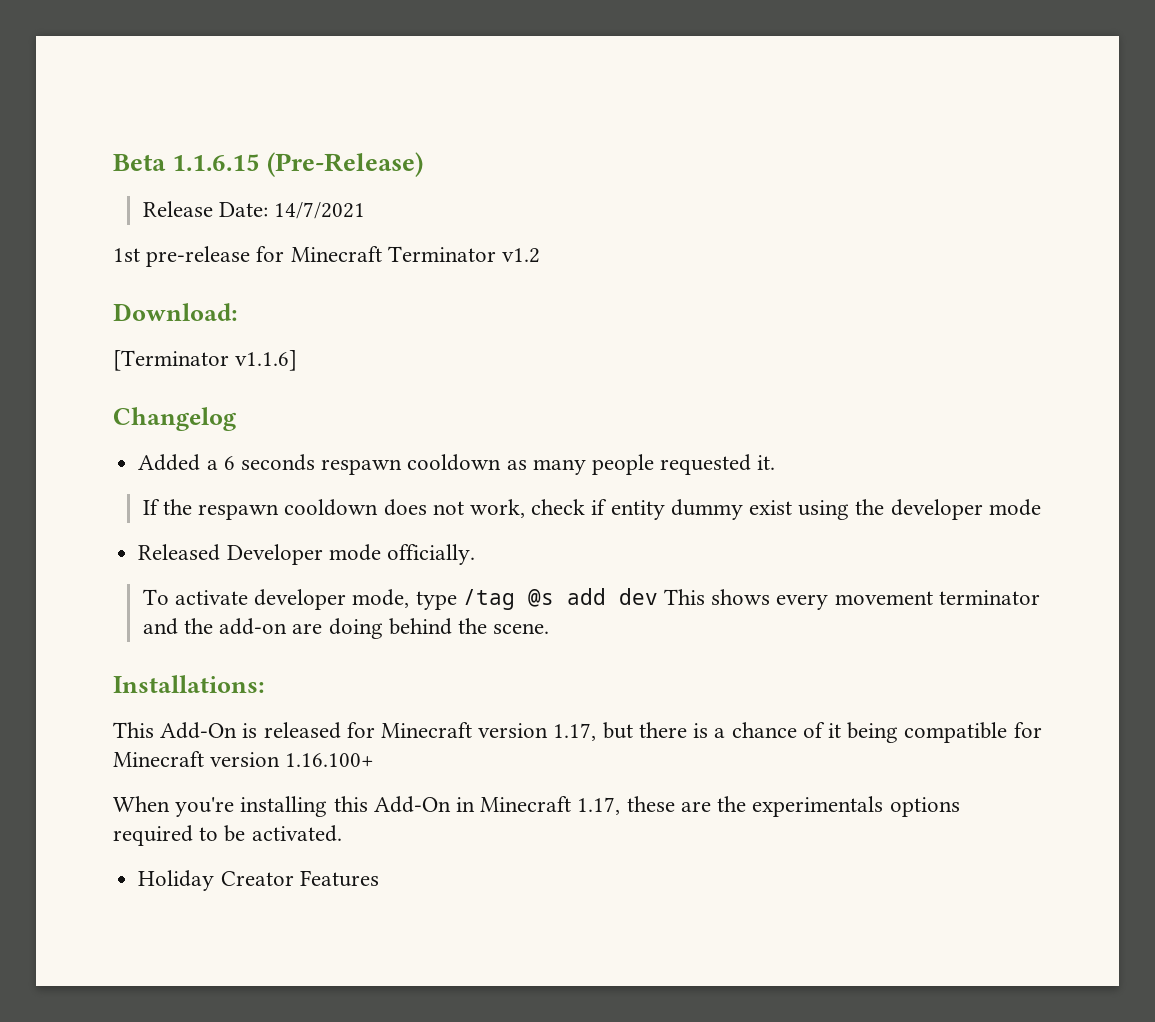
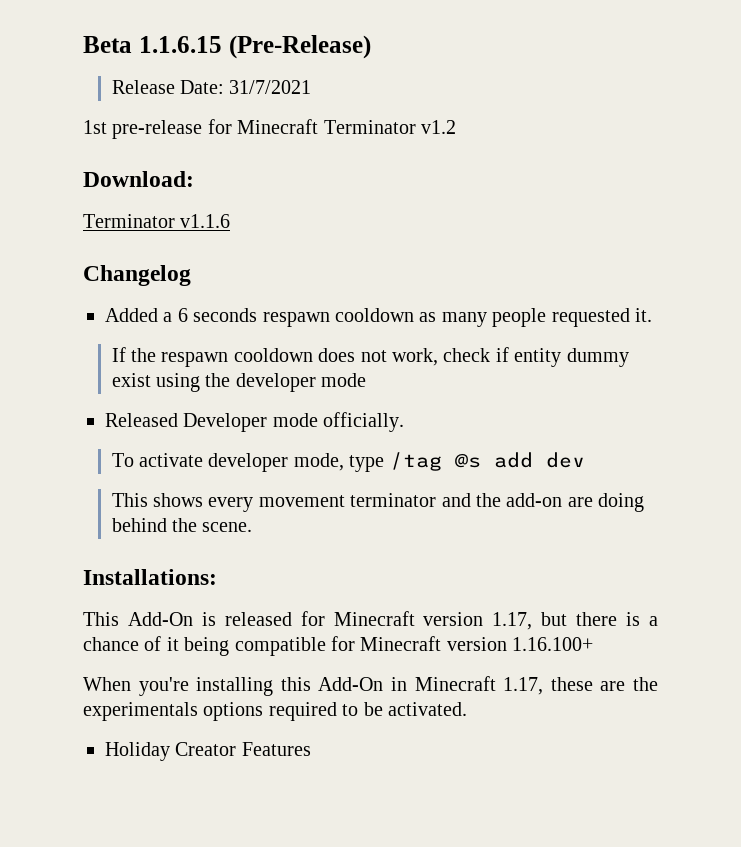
[274,202,366,219] 14/7/2021 -> [229,80,312,94] 31/7/2021
[113,350,298,371] [Terminator v1.1.6] -> [83,214,231,228] Terminator v1.1.6
(658, 596) none -> (585, 460) //

